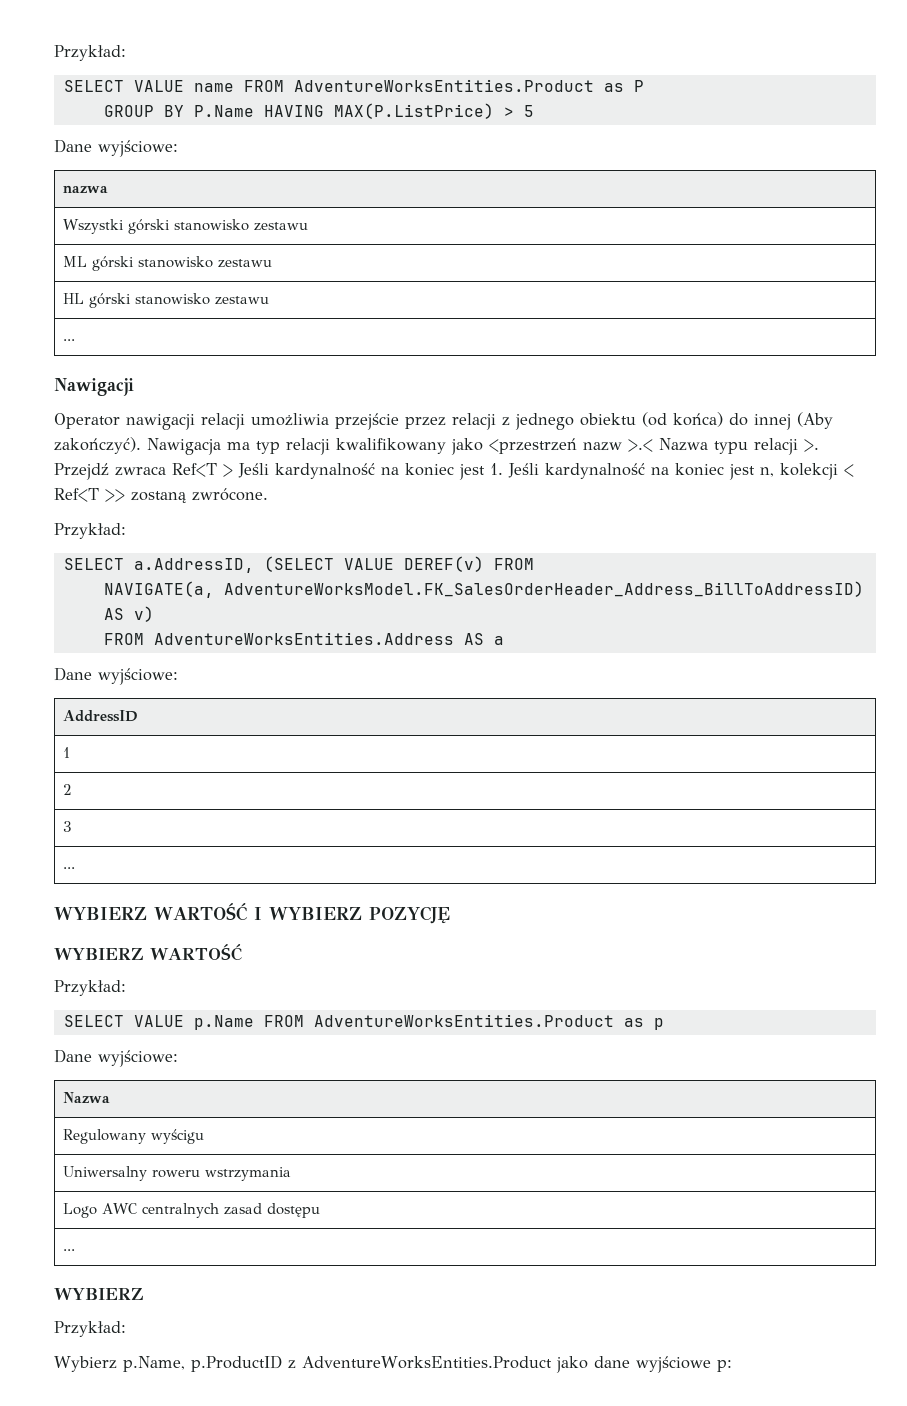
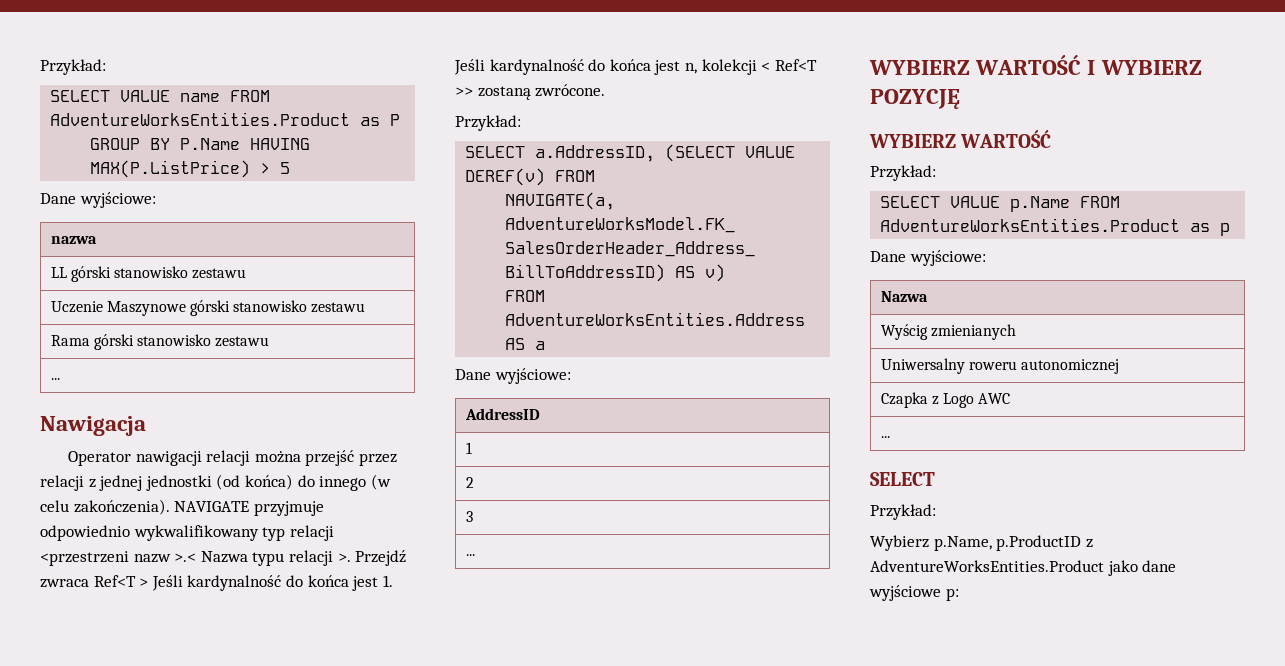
[62,219,308,234] [62,256,272,271] [62,293,84,304] Wszystki górski stanowisko zestawu // ML górski stanowisko zestawu // HL -> [50,266,247,282] [50,300,366,316] [50,335,90,346] LL górski stanowisko zestawu // Uczenie Maszynowe górski stanowisko zestawu // Rama
[54,378,134,396] Nawigacji -> [40,416,146,436] Nawigacja
[251,413,399,430] umożliwia przejście -> [254,450,355,466] można przejść
[515,413,636,430] jednego obiektu -> [99,475,212,491] jednej jednostki
[754,412,833,430] [54,437,577,455] innej (Aby zakończyć). Nawigacja ma typ relacji kwalifikowany jako <przestrzeń -> [319,474,391,491] [40,499,324,516] [40,525,334,541] [40,551,129,566] innego (w celu zakończenia). NAVIGATE przyjmuje odpowiednio wykwalifikowany typ relacji <przestrzeni
[381,463,454,476] na koniec -> [285,575,349,587] do końca
[651,463,724,476] na koniec -> [588,59,651,71] do końca
[62,1129,204,1144] Regulowany wyścigu -> [880,324,1016,340] Wyścig zmienianych
[204,1167,291,1181] wstrzymania // -> [1020,359,1119,374] [880,392,939,408] autonomicznej // Czapka z
[141,1203,320,1218] [62,1249,75,1251] [54,1288,143,1300] centralnych zasad dostępu // ... // WYBIERZ -> [880,436,890,438] [870,472,935,486] // ... // SELECT

